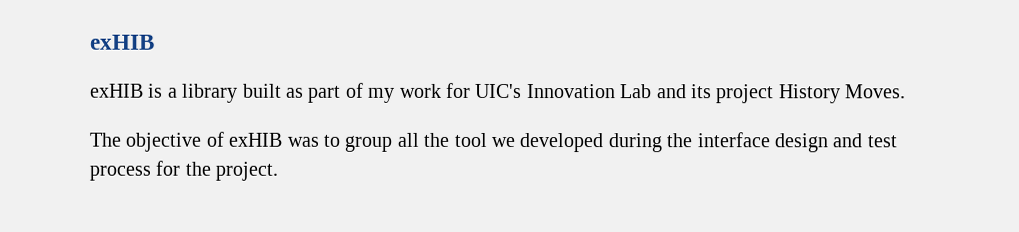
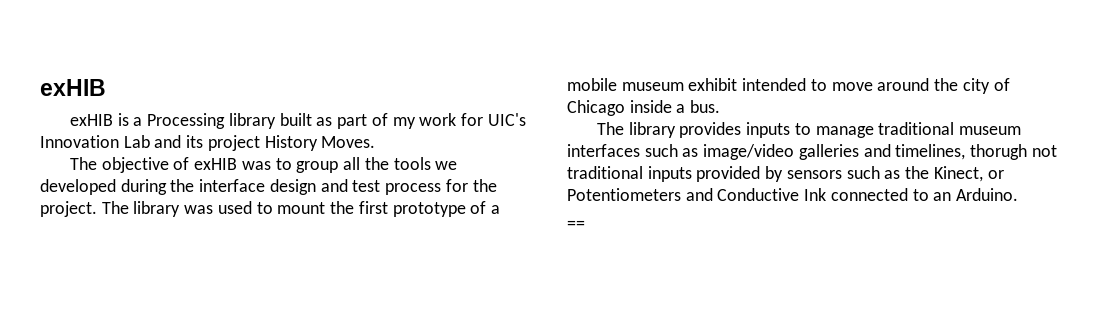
(178, 92) none -> [147,113,226,129] Processing
[453,132,487,147] tool -> [393,157,431,170] tools
(279, 171) none -> [101,201,500,217] [567,78,1010,94] [567,100,721,116] [596,122,1022,138] [567,144,1057,160] [567,166,1004,182] [567,188,1019,201] [567,220,585,229] The library was used to mount the first prototype of a mobile museum exhibit intended to move around the city of Chicago inside a bus. // The library provides inputs to manage traditional museum interfaces such as image/video galleries and timelines, thorugh not traditional inputs provided by sensors such as the Kinect, or Potentiometers and Conductive Ink connected to an Arduino. // ==

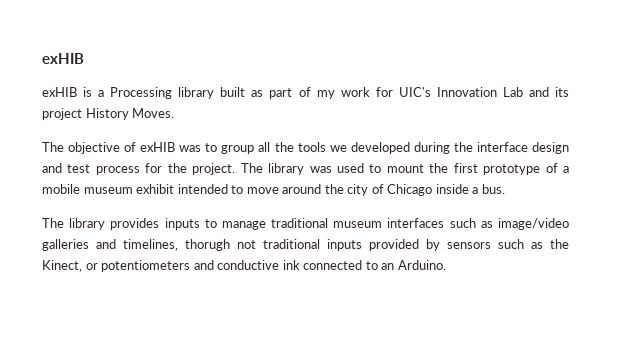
[567,188,827,201] Potentiometers and Conductive Ink -> [101,260,300,272] potentiometers and conductive ink
[567,220,585,229] // == -> (446, 265) none

